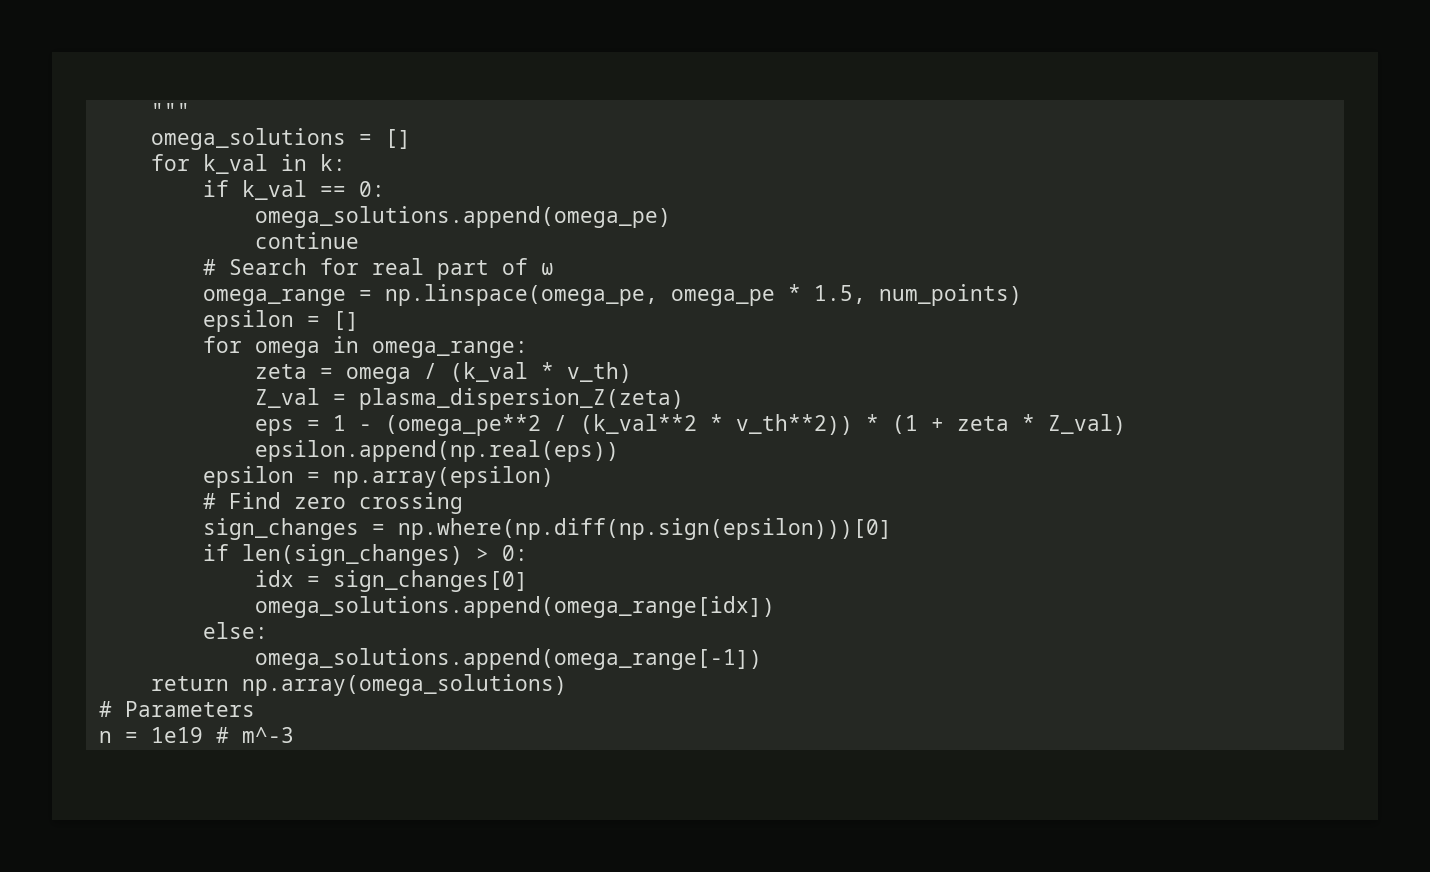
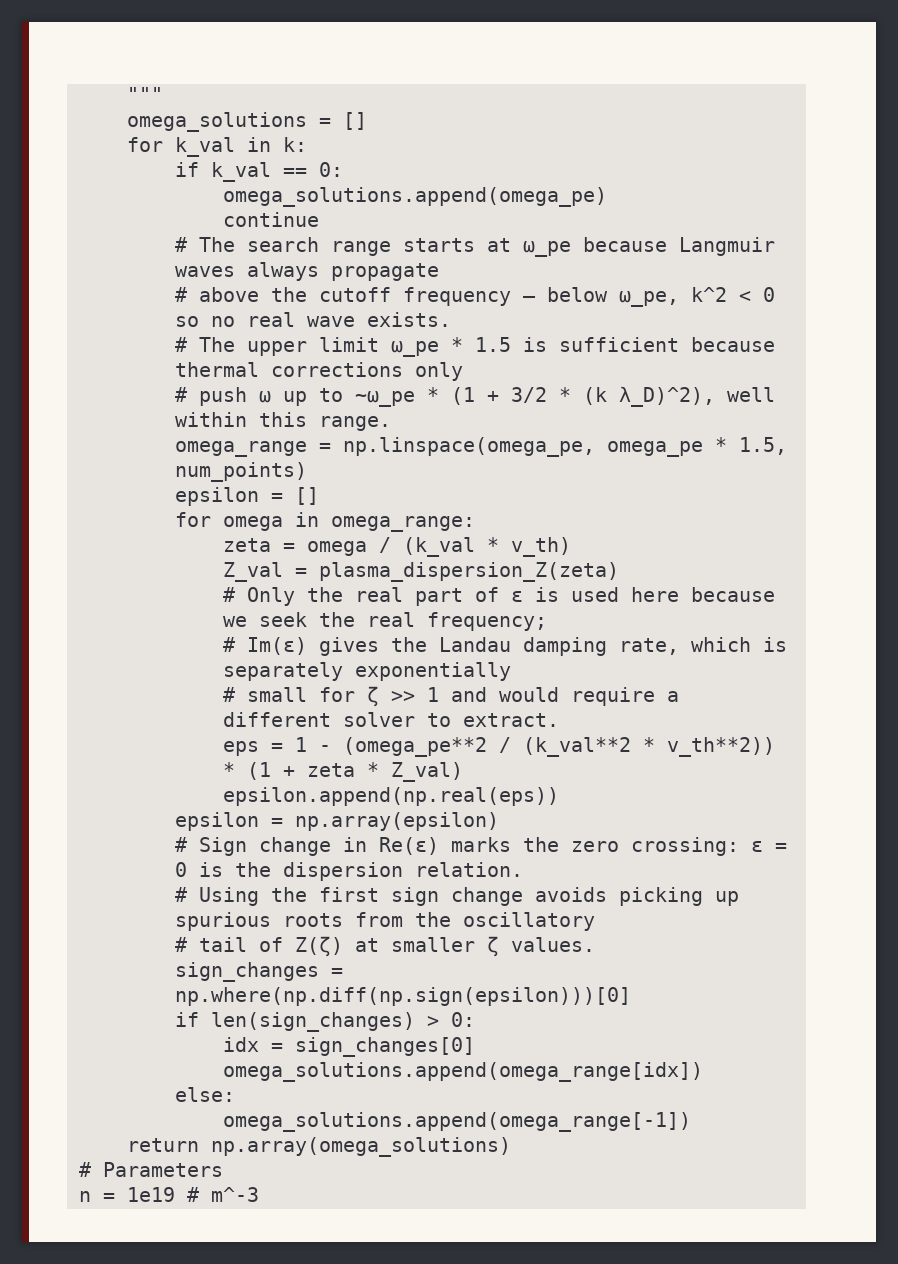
[228,258,554,280] Search for real part of ω -> [199,237,776,257] [175,262,440,281] [175,287,776,307] [175,312,452,327] [175,337,776,357] [175,362,464,381] [175,386,776,407] [175,412,392,431] The search range starts at ω_pe because Langmuir waves always propagate // # above the cutoff frequency — below ω_pe, k^2 < 0 so no real wave exists. // # The upper limit ω_pe * 1.5 is sufficient because thermal corrections only // # push ω up to ~ω_pe * (1 + 3/2 * (k λ_D)^2), well within this range.
(684, 399) none -> [223,587,776,606] [223,612,548,631] [223,637,788,656] [223,662,512,681] [223,686,680,707] [223,712,560,727] // # Only the real part of ε is used here because we seek the real frequency; // # Im(ε) gives the Landau damping rate, which is separately exponentially // # small for ζ >> 1 and would require a different solver to extract.
[228,492,463,514] Find zero crossing -> [199,837,788,856] [175,862,524,881] [175,887,740,906] [175,912,596,931] [175,936,596,957] Sign change in Re(ε) marks the zero crossing: ε = 0 is the dispersion relation. // # Using the first sign change avoids picking up spurious roots from the oscillatory // # tail of Z(ζ) at smaller ζ values.

